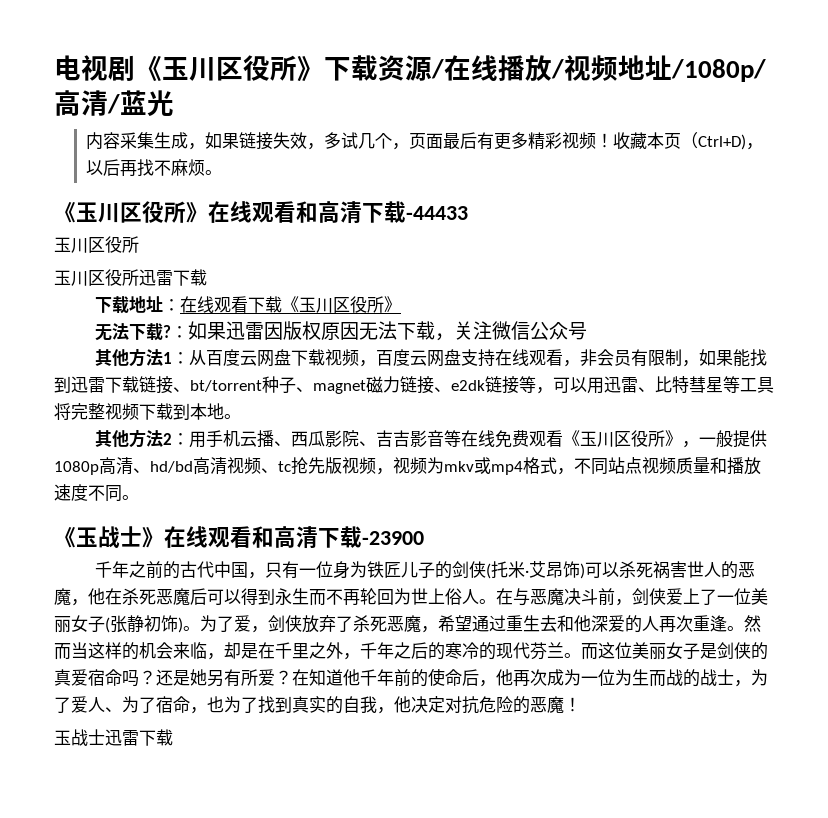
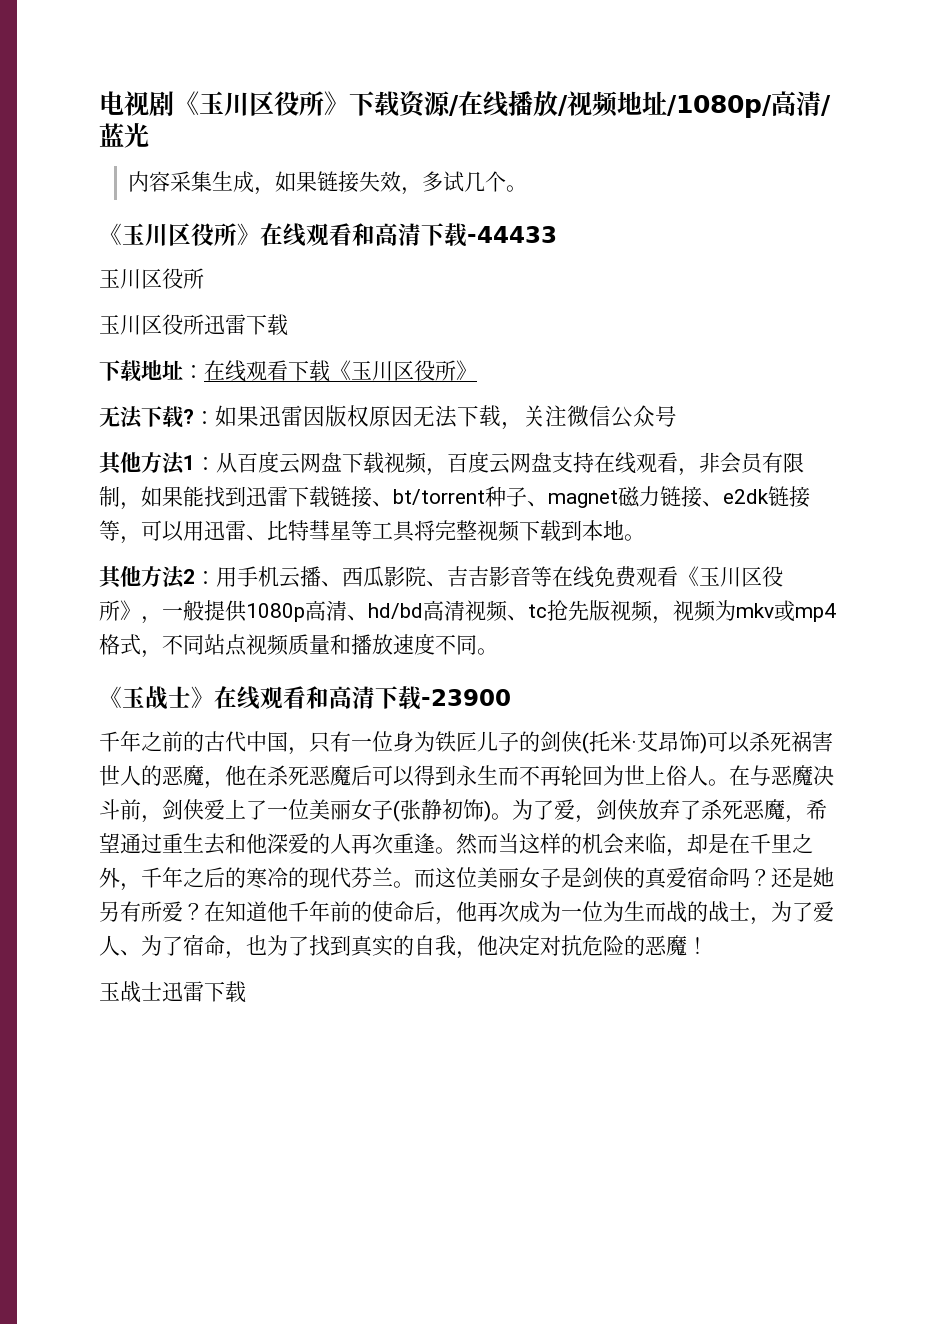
[391,132,763,150] [85,159,205,177] ，页面最后有更多精彩视频！收藏本页（Ctrl+D)，以后再找不麻烦 -> (507, 181) none

